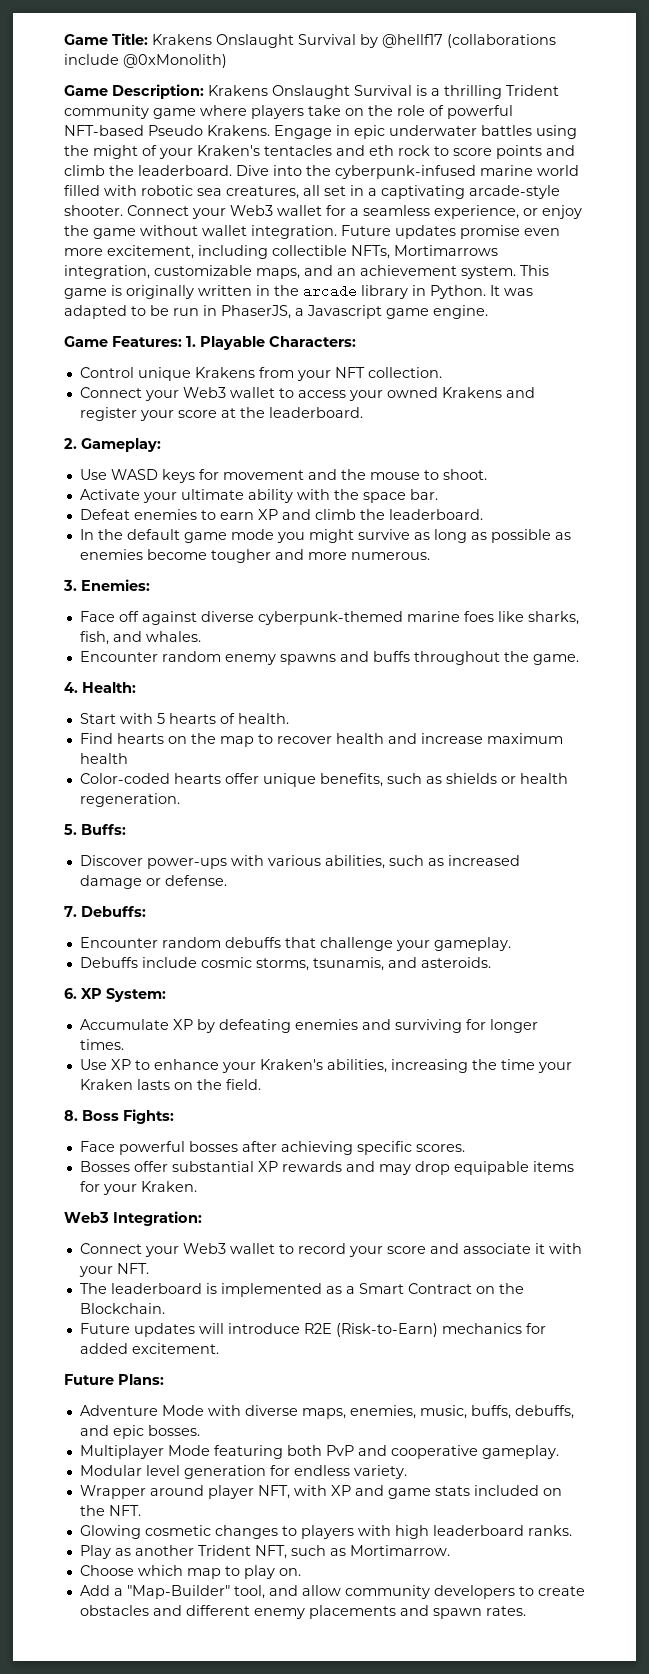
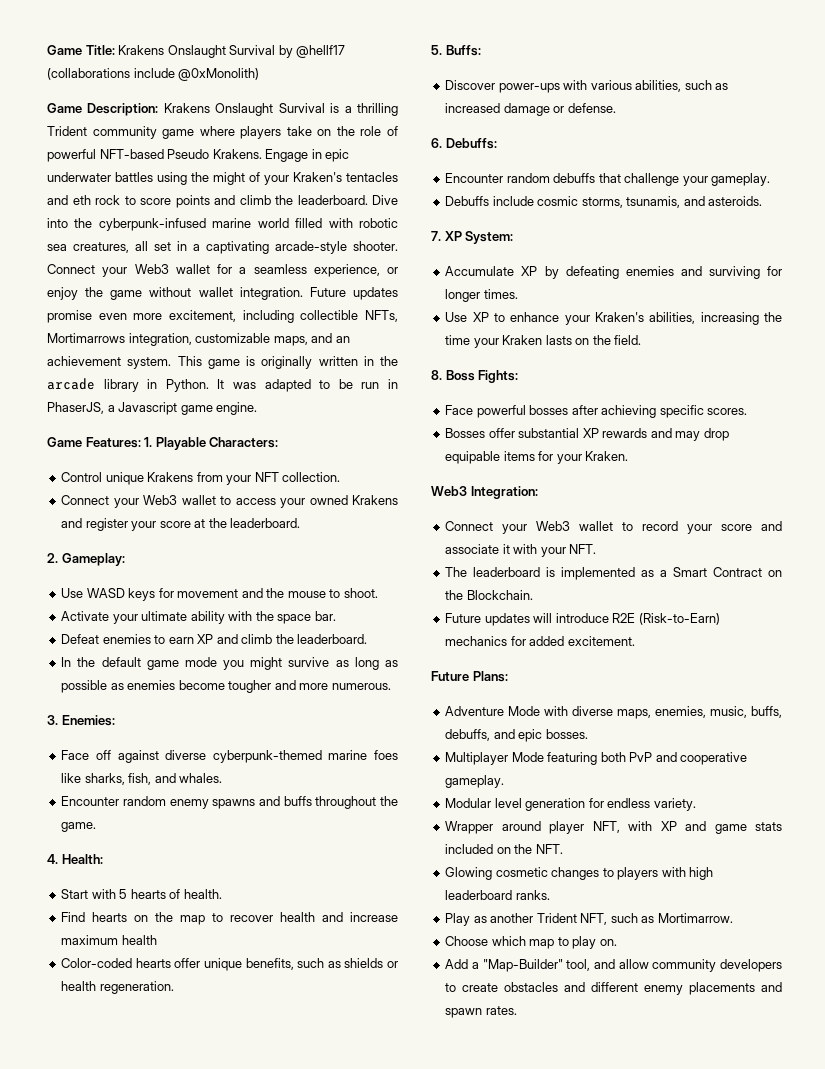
[64,906,77,917] 7. -> [431,138,442,148] 6.
[64,988,77,999] 6. -> [431,231,441,241] 7.

